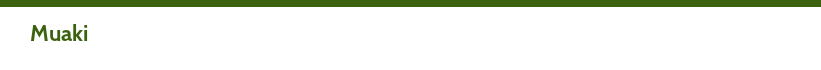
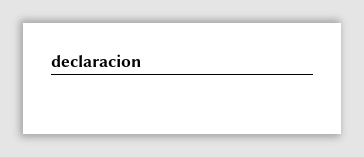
[30,24,88,41] Muaki -> [51,54,142,67] declaracion

